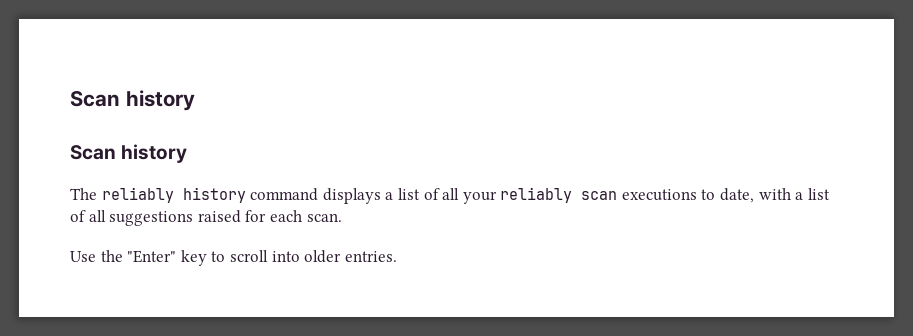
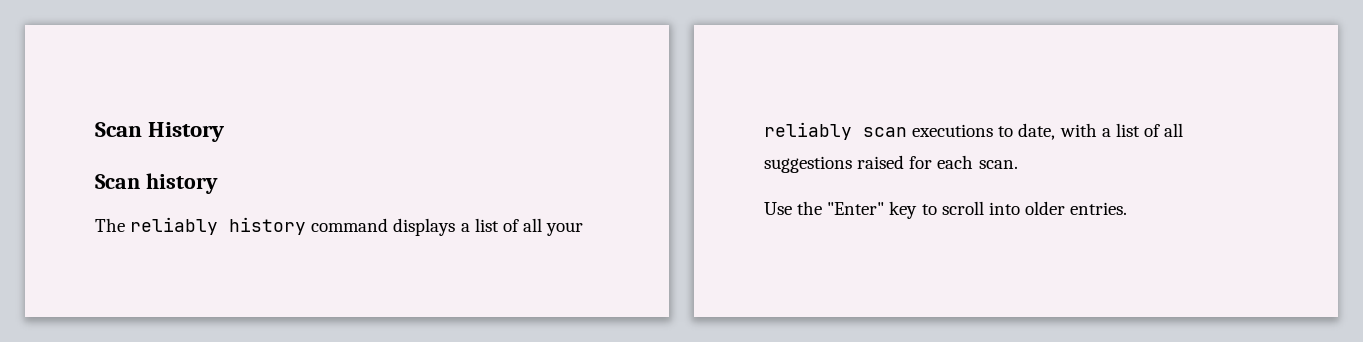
[70,90,195,111] Scan history -> [95,122,225,142] Scan History

